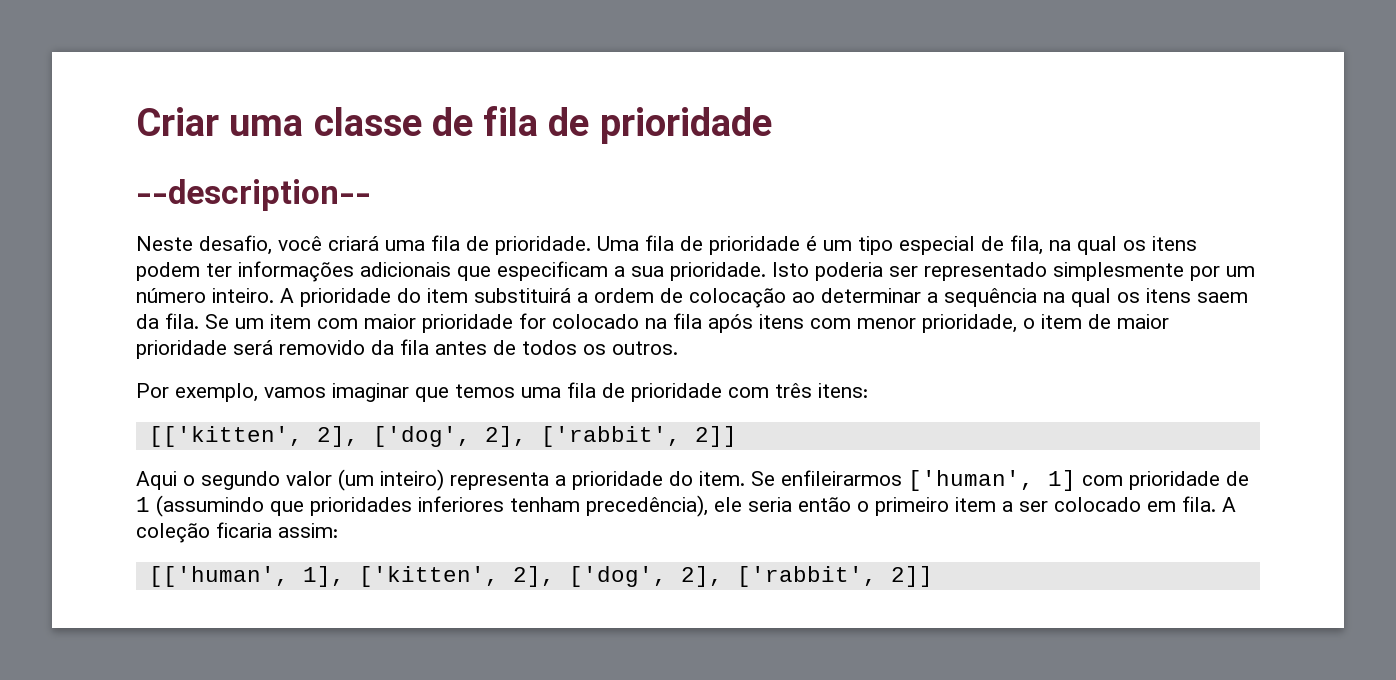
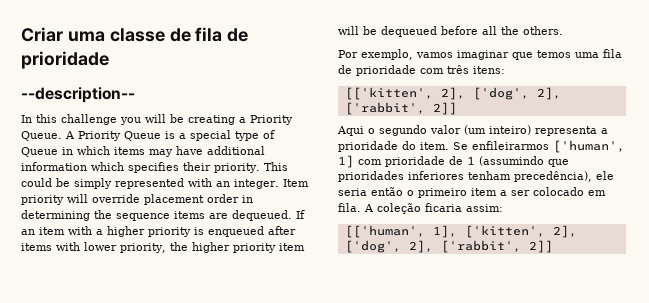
[136,235,1197,255] [136,261,1255,282] [136,288,1248,308] [136,313,1169,333] [136,339,678,359] Neste desafio, você criará uma fila de prioridade. Uma fila de prioridade é um tipo especial de fila, na qual os itens podem ter informações adicionais que especificam a sua prioridade. Isto poderia ser representado simplesmente por um número inteiro. A prioridade do item substituirá a ordem de colocação ao determinar a sequência na qual os itens saem da fila. Se um item com maior prioridade for colocado na fila após itens com menor prioridade, o item de maior prioridade será removido da fila antes de todos os outros. -> [21,114,293,125] [21,130,275,141] [21,146,265,157] [21,162,288,173] [21,178,309,189] [21,194,253,205] [21,210,305,221] [21,226,296,237] [21,242,305,253] [338,26,563,37] In this challenge you will be creating a Priority Queue. A Priority Queue is a special type of Queue in which items may have additional information which specifies their priority. This could be simply represented with an integer. Item priority will override placement order in determining the sequence items are dequeued. If an item with a higher priority is enqueued after items with lower priority, the higher priority item will be dequeued before all the others.

